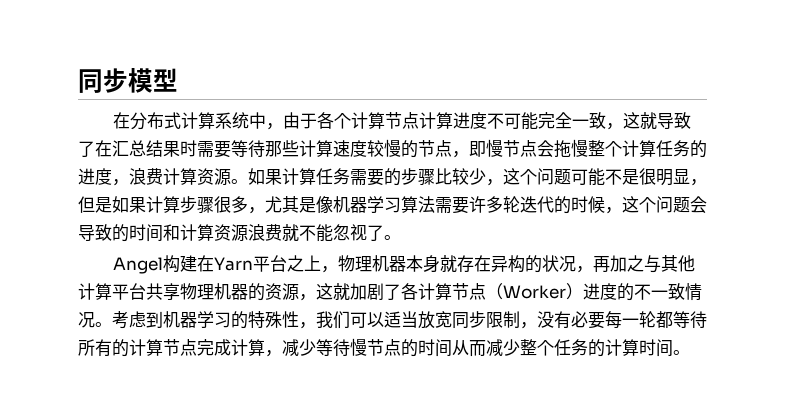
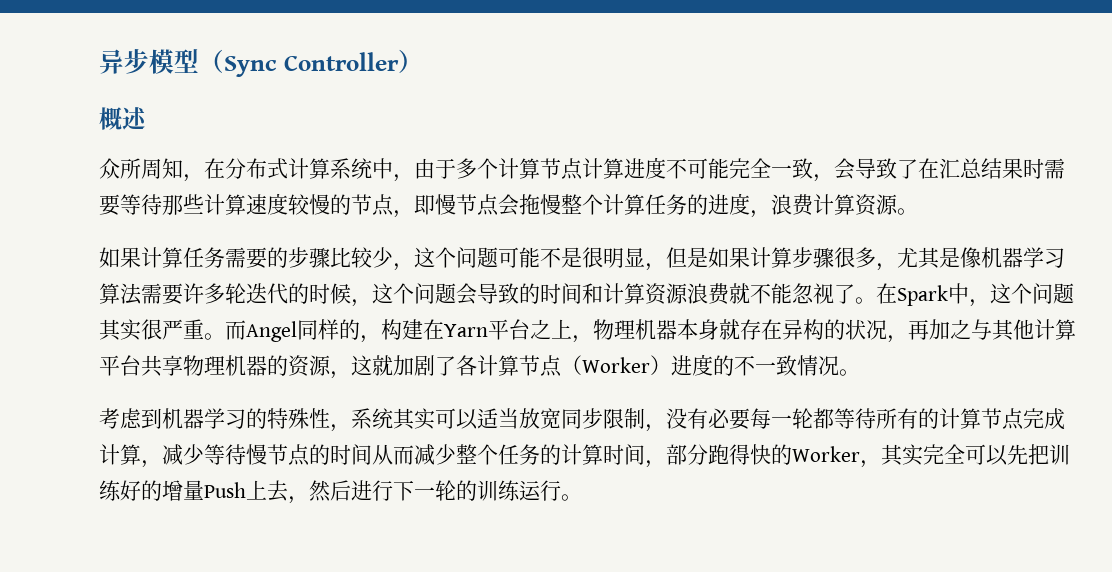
[78,69,103,93] 同 -> [99,49,124,74] 异
(178, 80) // -> [199,49,423,77] [99,107,147,130] [99,158,204,182] （Sync Controller） // 概述 // 众所周知，
[316,112,334,129] 各 -> [456,158,477,179] 多
[622,112,657,129] 这就 -> [834,158,855,180] 会
(248, 181) none -> (918, 211) //
[112,257,163,274] // Angel -> [876,283,1074,307] [99,319,381,343] 在Spark中，这个问题其实很严重。而Angel同样的，
(112, 324) none -> (860, 372) //
[316,311,350,329] 我们 -> [351,408,435,430] 系统其实
(673, 348) none -> [645,444,1070,468] [99,480,561,504] ，部分跑得快的Worker，其实完全可以先把训练好的增量Push上去，然后进行下一轮的训练运行

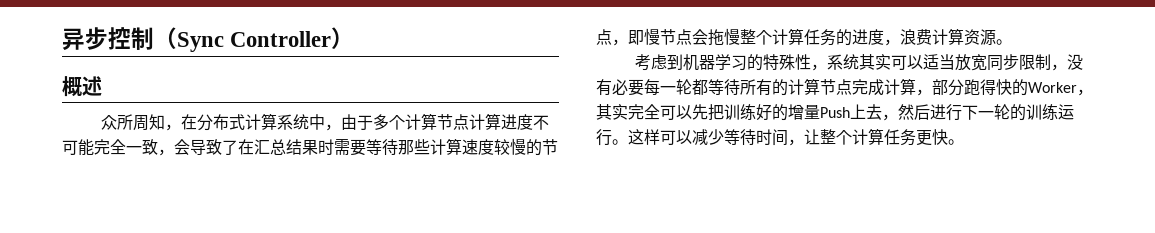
[149,49,199,74] 模型 -> [108,27,154,50] 控制
[99,247,1065,271] [99,283,1074,307] [99,319,1076,343] [99,354,860,379] // 如果计算任务需要的步骤比较少，这个问题可能不是很明显，但是如果计算步骤很多，尤其是像机器学习算法需要许多轮迭代的时候，这个问题会导致的时间和计算资源浪费就不能忽视了。在Spark中，这个问题其实很严重。而Angel同样的，构建在Yarn平台之上，物理机器本身就存在异构的状况，再加之与其他计算平台共享物理机器的资源，这就加剧了各计算节点（Worker）进度的不一致情况。 -> (1012, 42) none
[162,444,666,468] 减少等待慢节点的时间从而减少整个任务的计算时间， -> (932, 92) none
(582, 497) none -> [628,128,964,146] 这样可以减少等待时间，让整个计算任务更快。

